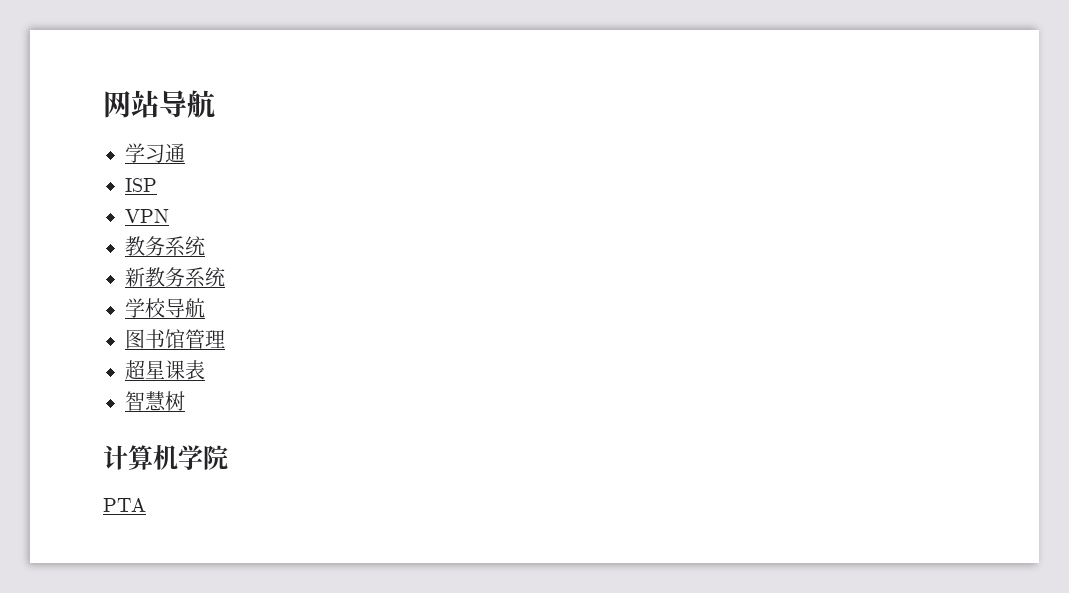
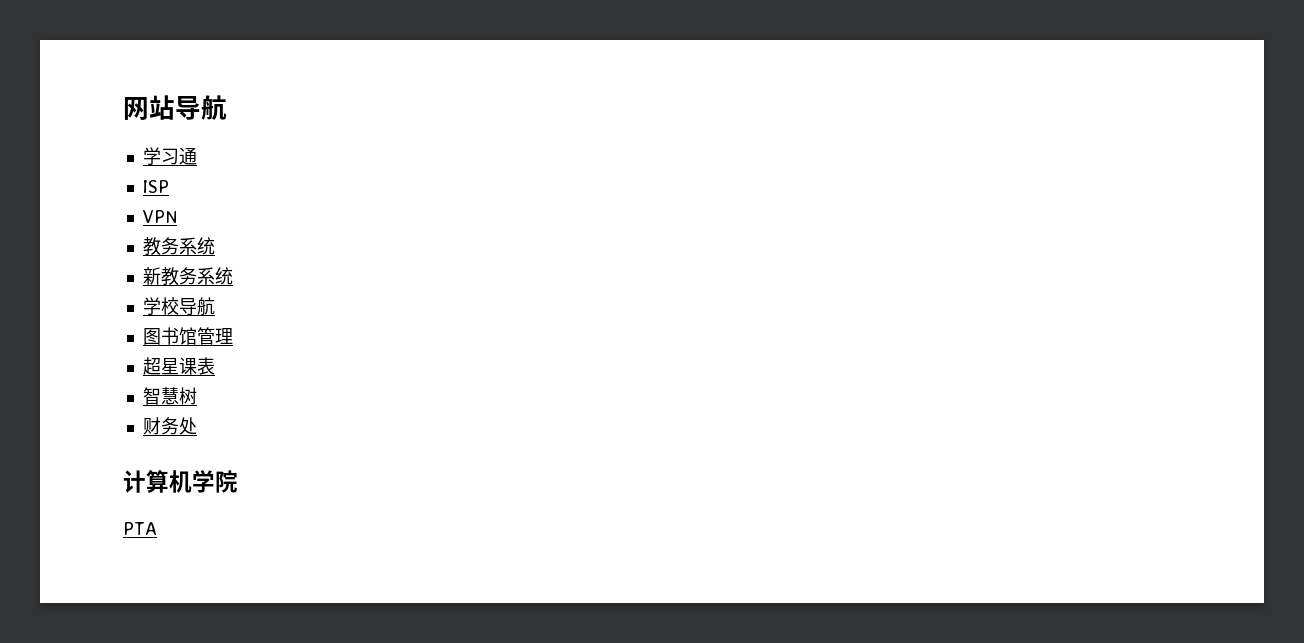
(185, 401) none -> [142,417,197,435] // 财务处

